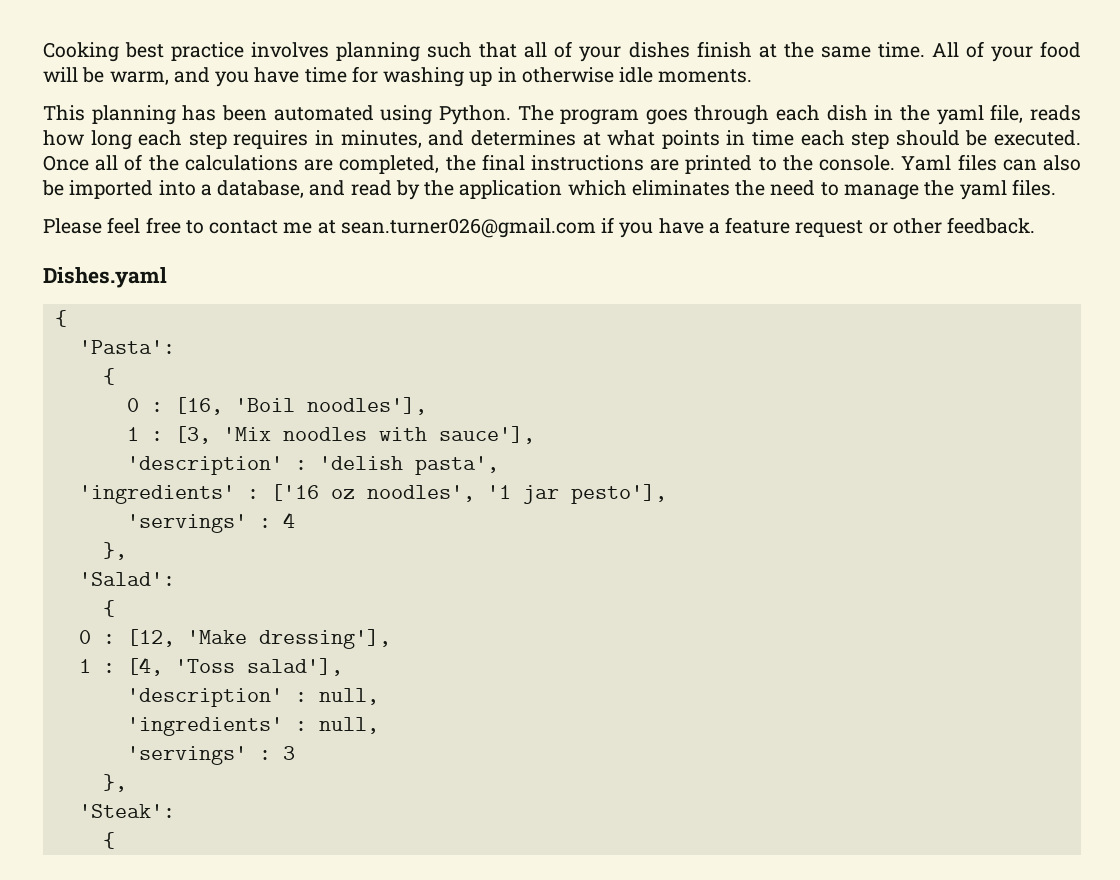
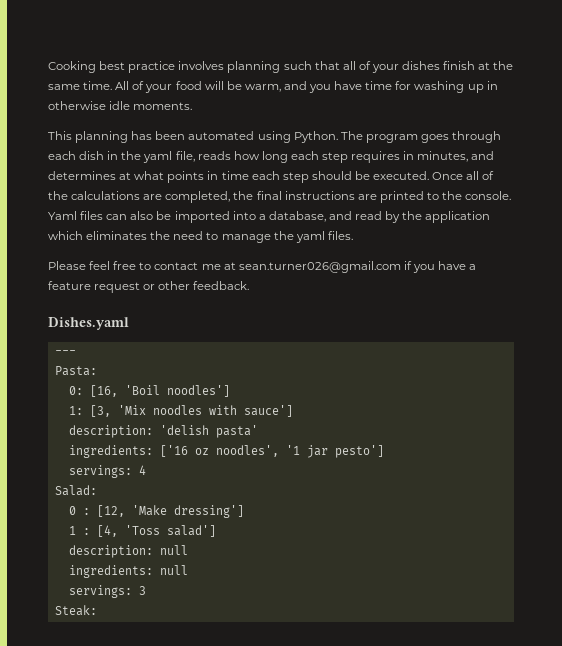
[54,310,67,327] [78,340,175,354] [102,368,115,385] [126,397,427,415] [126,426,535,444] [126,456,499,475] [78,485,259,504] { // 'Pasta': // { // 0 : [16, 'Boil noodles'], // 1 : [3, 'Mix noodles with sauce'], // 'description' : 'delish pasta', // 'ingredients' : -> [54,350,76,355] [54,366,97,376] [68,385,230,397] [68,405,293,417] [68,425,258,438] [68,445,153,458] --- // Pasta: // 0: [16, 'Boil noodles'] // 1: [3, 'Mix noodles with sauce'] // description: 'delish pasta' // ingredients:
[570,484,667,504] [126,512,295,533] [102,542,127,560] [78,572,175,586] [102,600,115,617] pesto'], // 'servings' : 4 // }, // 'Salad': // { -> [334,445,384,458] [68,465,146,478] [54,485,97,496] pesto'] // servings: 4 // Salad:
[258,629,391,649] dressing'], -> [173,505,244,518] dressing']
[246,658,343,676] [126,688,379,707] [126,717,379,736] [126,746,295,765] [102,774,127,792] [78,804,175,818] [102,832,115,849] salad'], // 'description' : null, // 'ingredients' : null, // 'servings' : 3 // }, // 'Steak': // { -> [166,525,216,537] [68,545,188,558] [68,565,188,578] [68,585,146,598] [54,605,97,616] salad'] // description: null // ingredients: null // servings: 3 // Steak:

